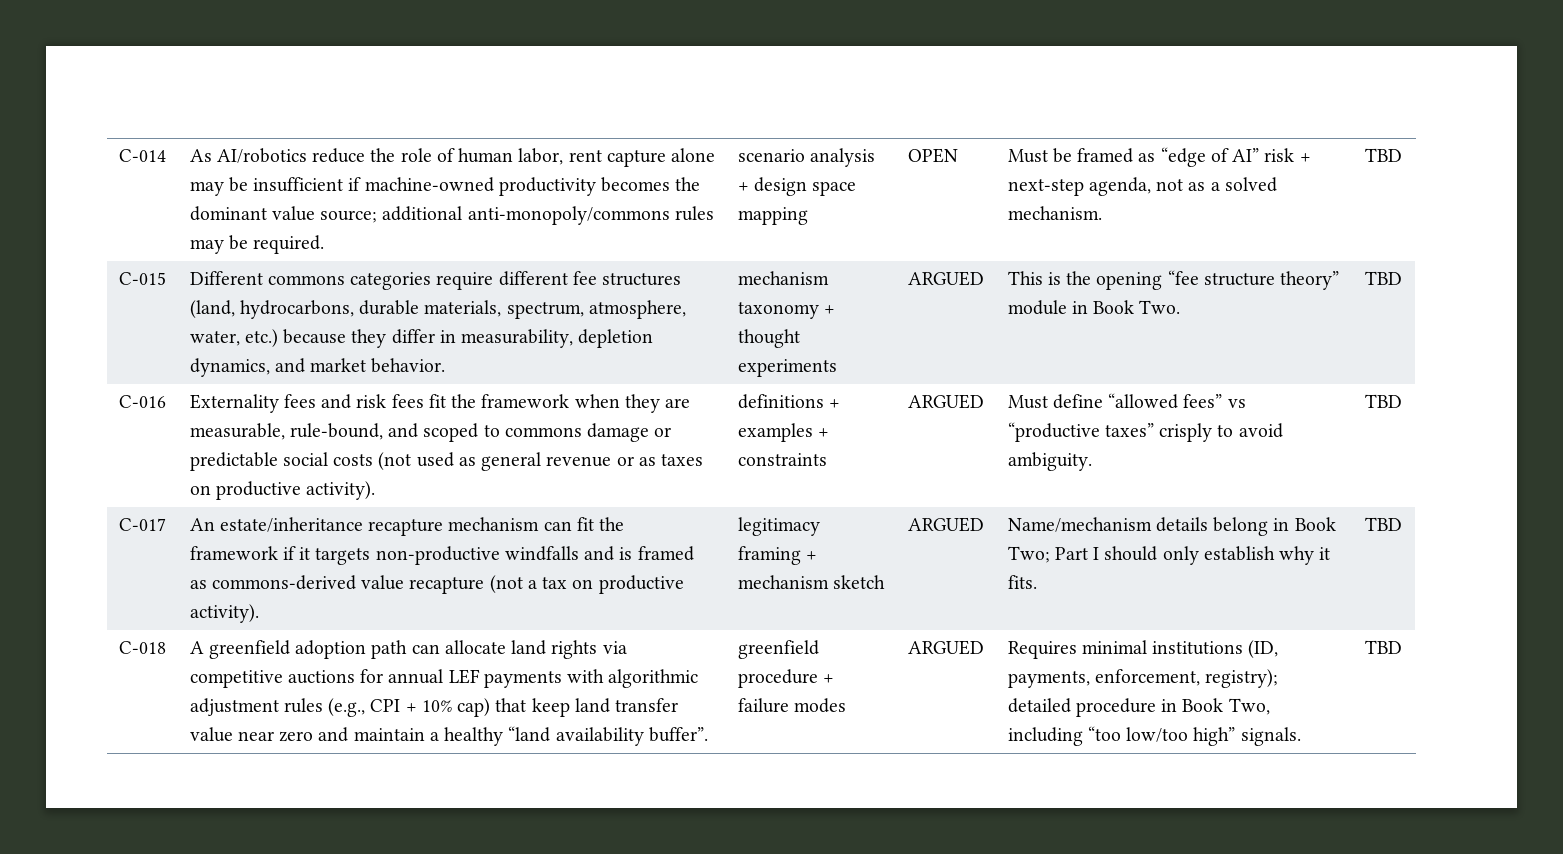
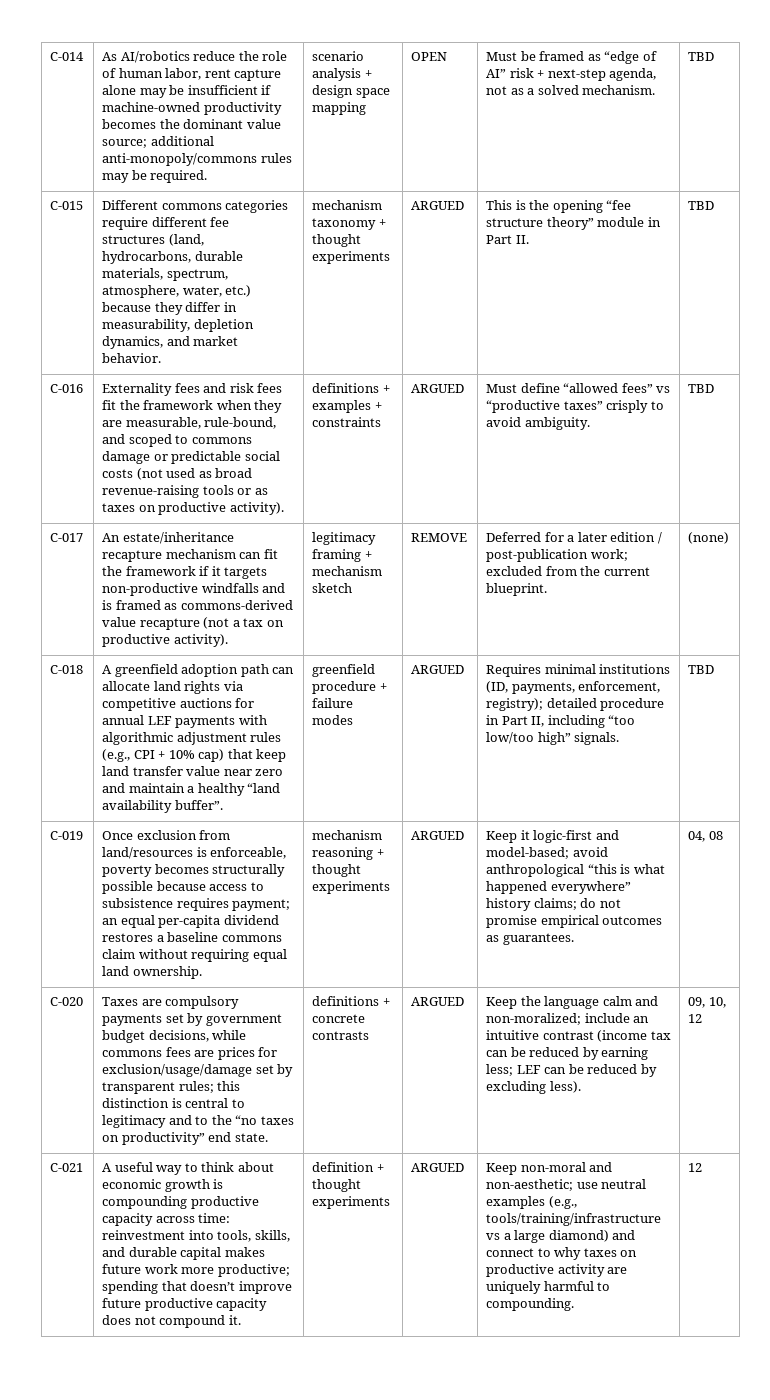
[1093,300,1181,314] Book Two. -> [486,235,529,244] Part II.
[481,452,612,471] general revenue -> [215,468,253,478] [102,485,234,498] broad revenue-raising tools
[907,517,984,532] [1007,517,1336,536] [1007,546,1331,565] [1007,575,1037,589] [1364,517,1402,531] ARGUED | Name/mechanism details belong in Book Two; Part I should only establish why it fits. | TBD -> [411,533,468,542] [486,532,662,544] [486,549,628,562] [486,566,650,576] [486,583,548,596] [688,532,730,544] REMOVE | Deferred for a later edition / post-publication work; excluded from the current blueprint. | (none)
[1182,698,1270,715] Book Two, -> [501,716,545,727] Part II,
(1402, 647) none -> [50,831,84,840] [102,830,231,840] [102,847,287,859] [102,864,286,877] [102,881,264,894] [102,898,291,911] [102,915,279,928] [102,932,282,942] [102,949,287,962] [102,966,202,979] [312,830,383,840] [312,847,384,860] [312,864,362,877] [312,881,391,894] [411,831,465,840] [486,830,619,843] [486,847,608,859] [486,864,665,877] [486,881,631,894] [486,898,621,911] [486,915,663,928] [486,933,574,945] [688,831,723,842] [50,997,84,1006] [102,996,240,1009] [102,1013,282,1026] [102,1030,247,1043] [102,1047,278,1060] [102,1064,294,1077] [102,1081,241,1094] [102,1098,245,1108] [102,1115,294,1128] [102,1132,268,1145] [312,996,390,1006] [312,1014,366,1023] [312,1031,370,1040] [411,997,465,1006] [486,996,659,1009] [486,1013,650,1025] [486,1030,671,1042] [486,1047,649,1060] [486,1064,657,1077] [486,1081,581,1094] [688,997,726,1008] [688,1014,703,1023] [50,1163,84,1172] [102,1162,274,1175] [102,1179,224,1192] [102,1196,259,1209] [102,1213,231,1226] [102,1230,290,1242] [102,1247,265,1260] [102,1264,290,1277] [102,1281,292,1294] [102,1298,268,1311] [102,1315,241,1328] [312,1162,384,1172] [312,1179,362,1192] [312,1196,391,1209] [411,1163,465,1172] [486,1162,613,1175] [486,1179,647,1191] [486,1196,577,1209] [486,1213,662,1226] [486,1230,636,1243] [486,1247,638,1260] [486,1264,628,1277] [486,1281,611,1294] [486,1298,575,1311] [688,1163,703,1172] // C-019 | Once exclusion from land/resources is enforceable, poverty becomes structurally possible because access to subsistence requires payment; an equal per-capita dividend restores a baseline commons claim without requiring equal land ownership. | mechanism reasoning + thought experiments | ARGUED | Keep it logic-first and model-based; avoid anthropological “this is what happened everywhere” history claims; do not promise empirical outcomes as guarantees. | 04, 08 // C-020 | Taxes are compulsory payments set by government budget decisions, while commons fees are prices for exclusion/usage/damage set by transparent rules; this distinction is central to legitimacy and to the “no taxes on productivity” end state. | definitions + concrete contrasts | ARGUED | Keep the language calm and non-moralized; include an intuitive contrast (income tax can be reduced by earning less; LEF can be reduced by excluding less). | 09, 10, 12 // C-021 | A useful way to think about economic growth is compounding productive capacity across time: reinvestment into tools, skills, and durable capital makes future work more productive; spending that doesn’t improve future productive capacity does not compound it. | definition + thought experiments | ARGUED | Keep non-moral and non-aesthetic; use neutral examples (e.g., tools/training/infrastructure vs a large diamond) and connect to why taxes on productive activity are uniquely harmful to compounding. | 12

